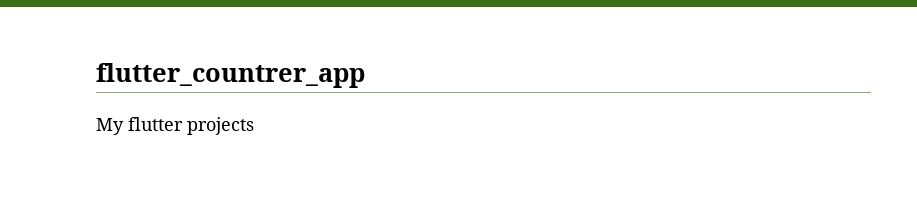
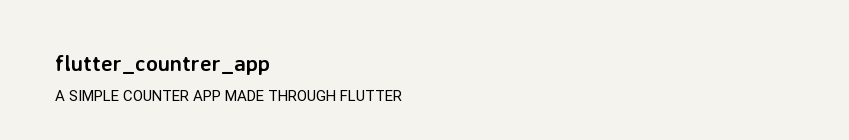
[96,117,254,135] My flutter projects -> [55,90,403,101] A SIMPLE COUNTER APP MADE THROUGH FLUTTER

